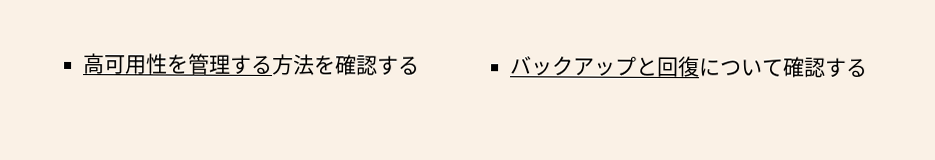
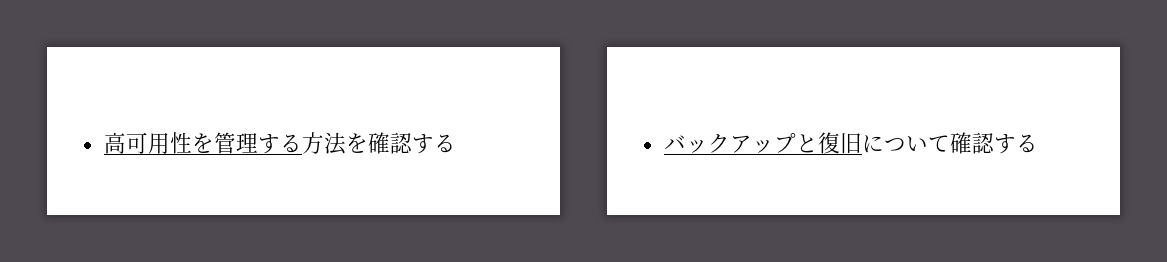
[657,56,701,78] 回復 -> [817,132,862,154] 復旧

